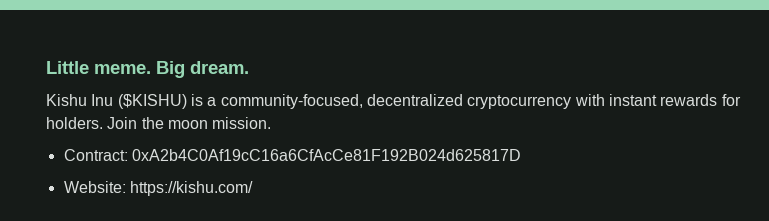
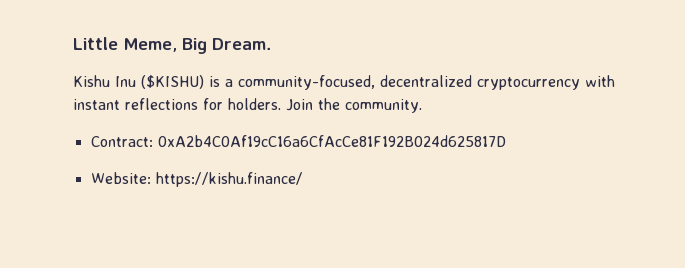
[94,61,249,78] meme. Big dream. -> [123,38,271,54] Meme, Big Dream.
[660,94,718,106] rewards -> [125,98,198,110] reflections
[167,117,272,129] moon mission. -> [345,99,422,113] community.
[129,181,253,196] https://kishu.com/ -> [155,172,303,187] https://kishu.finance/

